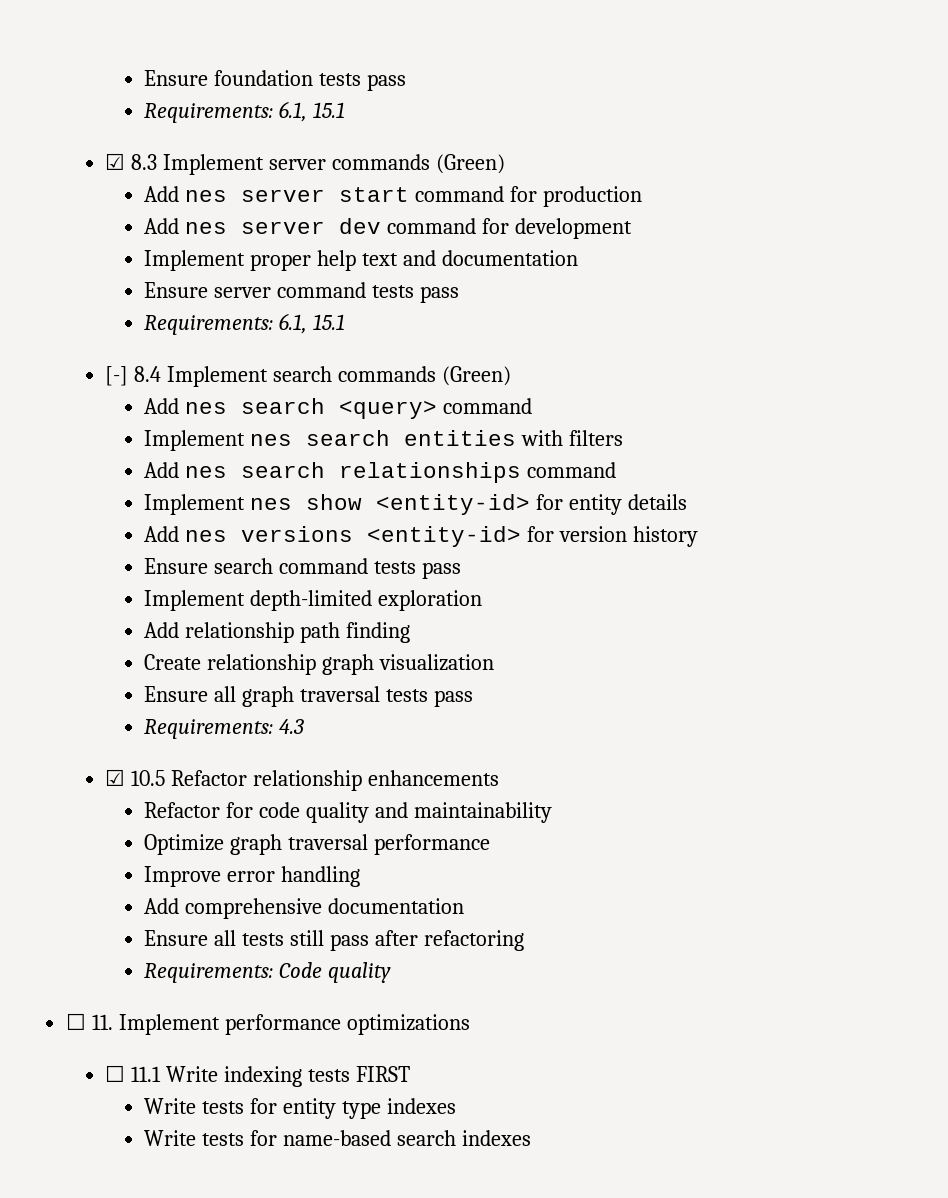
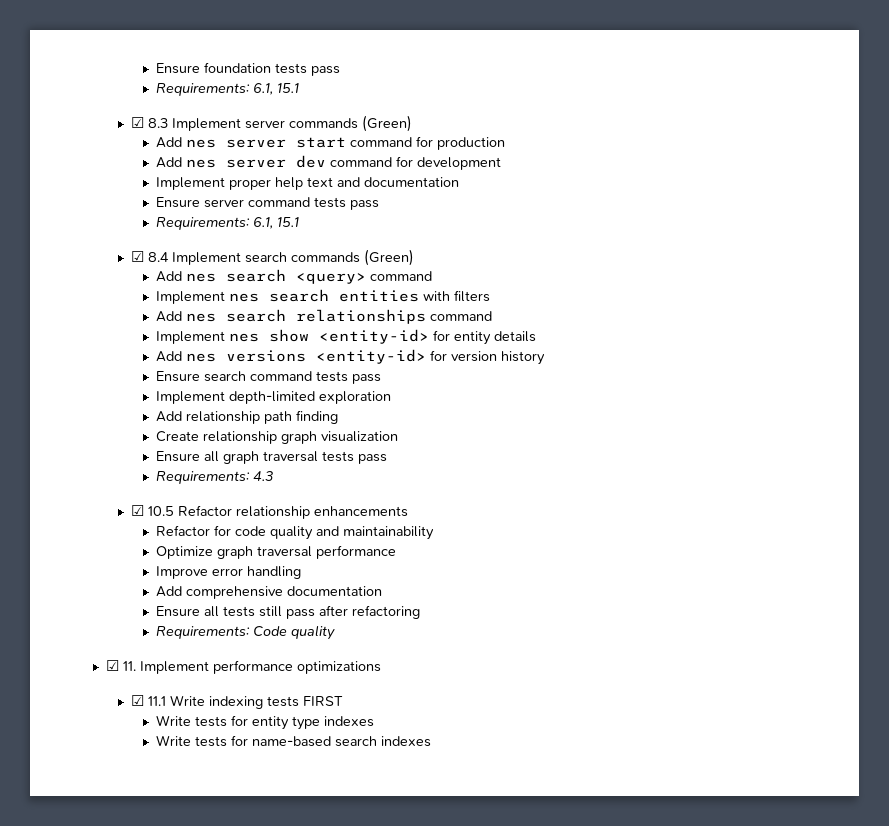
[105,366,129,386] [-] -> [130,251,144,262] ☑
[66,1013,87,1030] ☐ -> [105,660,119,671] ☑
[105,1065,126,1082] ☐ -> [130,695,144,706] ☑

